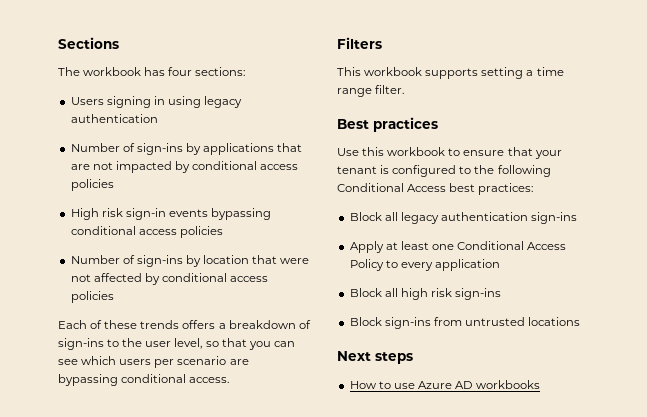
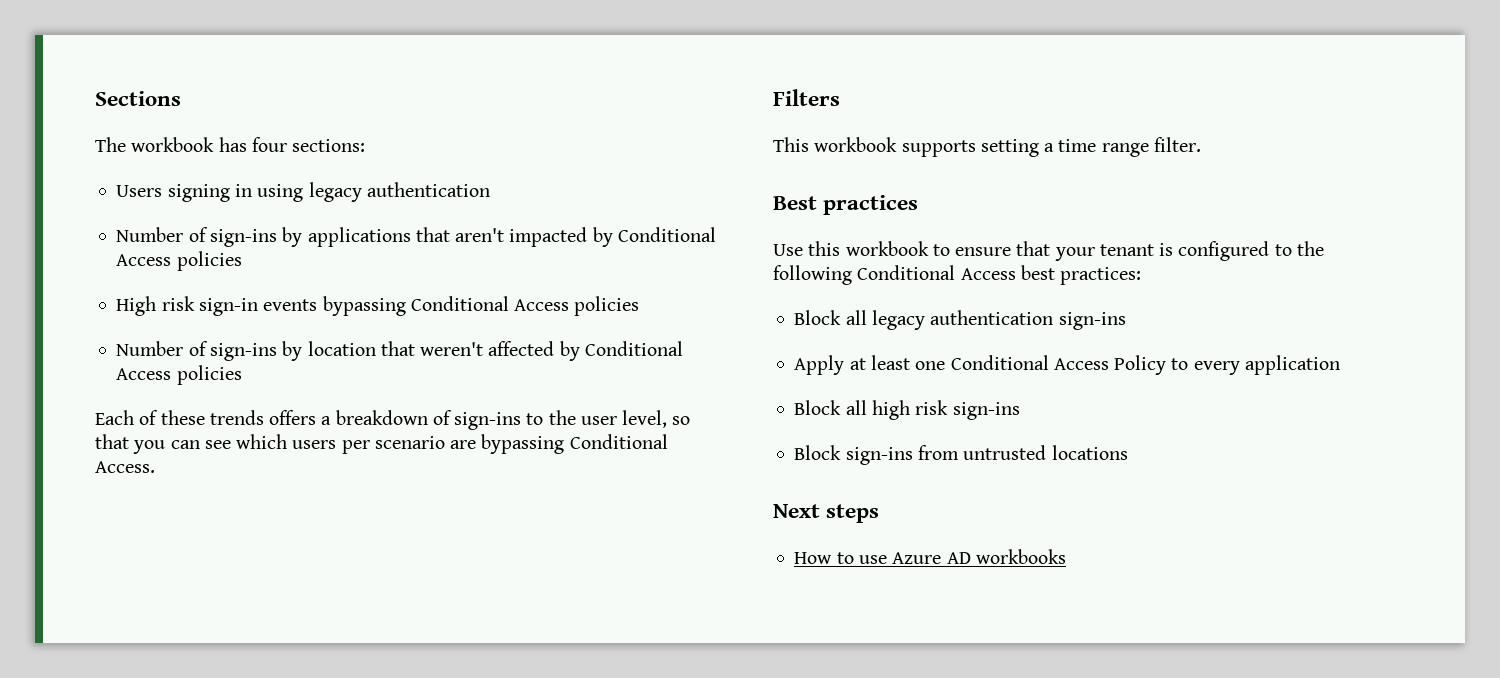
[70,161,299,173] are not impacted by conditional access -> [455,227,716,247] [116,254,172,266] aren't impacted by Conditional Access
[70,226,177,235] conditional access -> [410,296,570,311] Conditional Access
[280,258,310,264] [70,273,269,285] were not affected by conditional access -> [420,341,683,361] [116,368,172,380] weren't affected by Conditional Access
[121,374,230,383] conditional access. -> [569,434,668,449] [95,461,155,473] Conditional Access.

